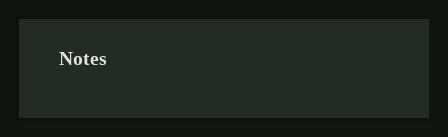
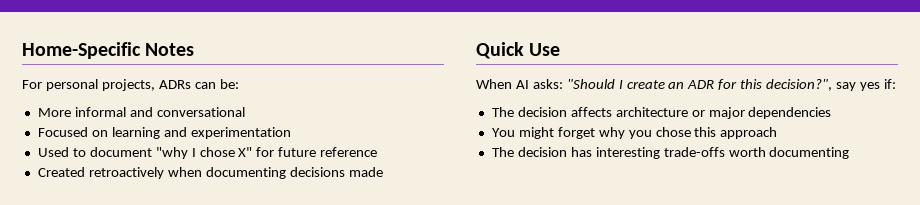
(59, 58) none -> [22,42,141,59] Home-Specific
(107, 58) none -> [22,79,239,91] [37,107,245,117] [37,127,291,139] [37,147,378,159] [37,167,383,179] [476,42,561,59] [476,79,896,91] [491,107,832,119] [491,127,778,139] [491,147,850,159] // For personal projects, ADRs can be: // More informal and conversational // Focused on learning and experimentation // Used to document "why I chose X" for future reference // Created retroactively when documenting decisions made // Quick Use // When AI asks: "Should I create an ADR for this decision?", say yes if: // The decision affects architecture or major dependencies // You might forget why you chose this approach // The decision has interesting trade-offs worth documenting

